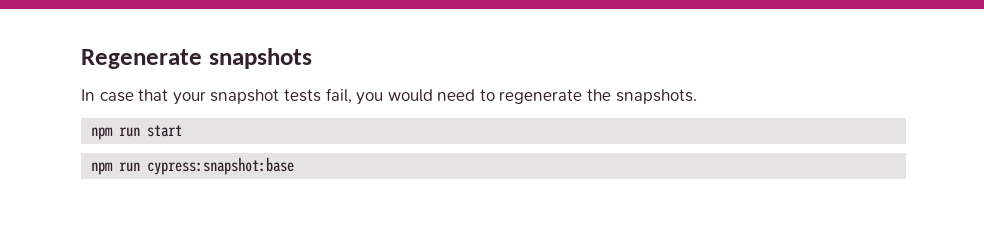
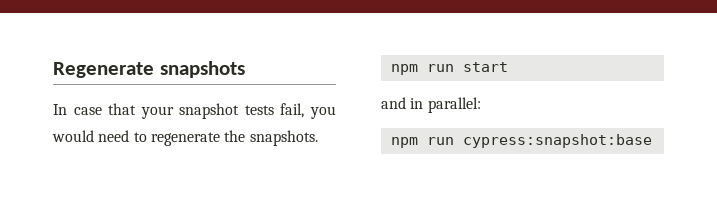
(183, 131) none -> [381,97,481,113] // and in parallel:

